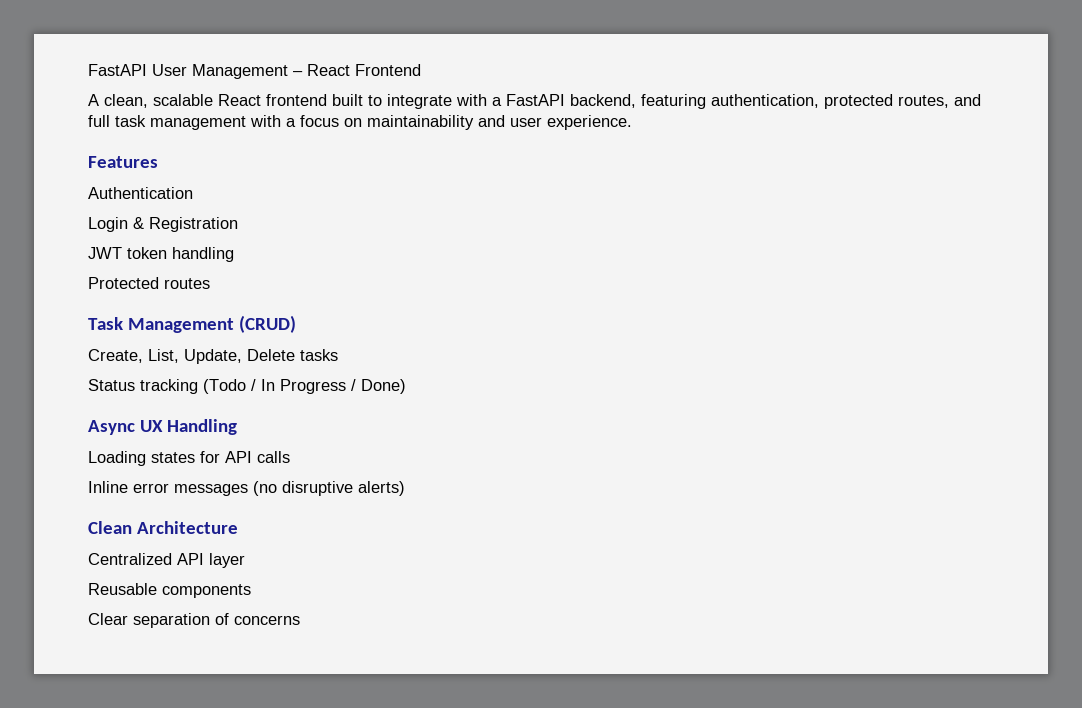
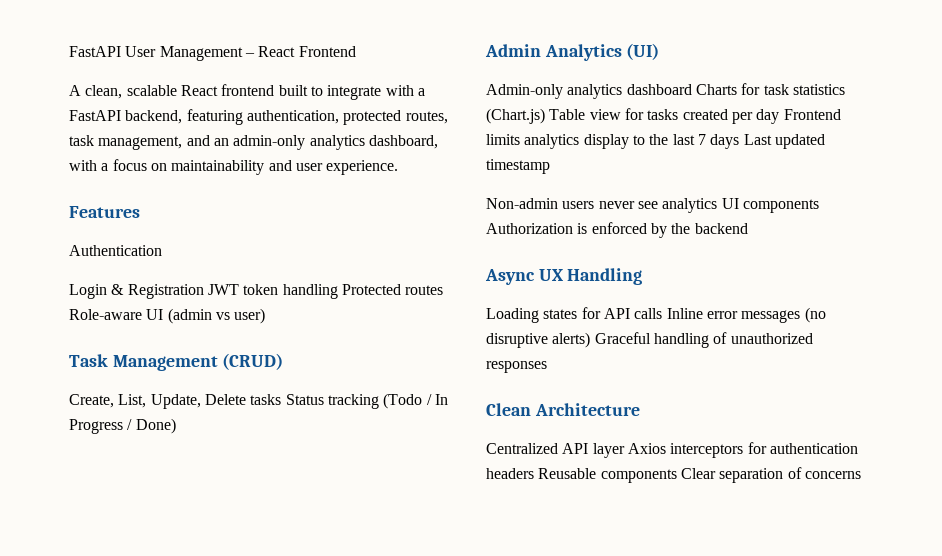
[954,94,981,106] [88,115,246,130] and full task management -> [69,135,438,150] task management, and an admin-only analytics dashboard,
(238, 224) // -> (204, 291) none
(234, 254) // -> (338, 291) none
(210, 283) none -> [69,308,266,324] Role-aware UI (admin vs user)
(338, 355) // -> (282, 399) none
(406, 386) none -> [485,43,660,61] [486,83,845,99] [486,108,841,124] [486,134,825,149] [486,159,550,174] [486,198,819,213] [486,222,748,238] // Admin Analytics (UI) // Admin-only analytics dashboard Charts for task statistics (Chart.js) Table view for tasks created per day Frontend limits analytics display to the last 7 days Last updated timestamp // Non-admin users never see analytics UI components Authorization is enforced by the backend
(290, 457) // -> (663, 313) none
(405, 488) none -> [594,332,813,348] [486,361,547,373] Graceful handling of unauthorized responses
(245, 560) // -> [627,442,858,458] [486,468,534,479] Axios interceptors for authentication headers
(251, 591) // -> (677, 476) none

